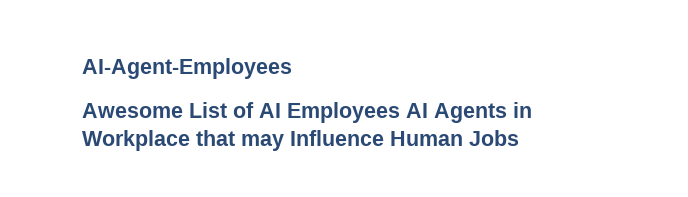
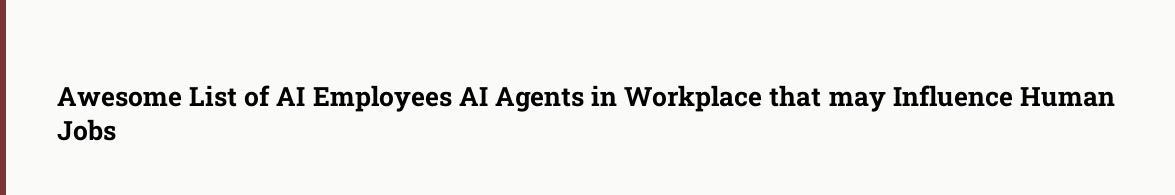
[82,58,292,79] AI-Agent-Employees // -> (57, 97) none

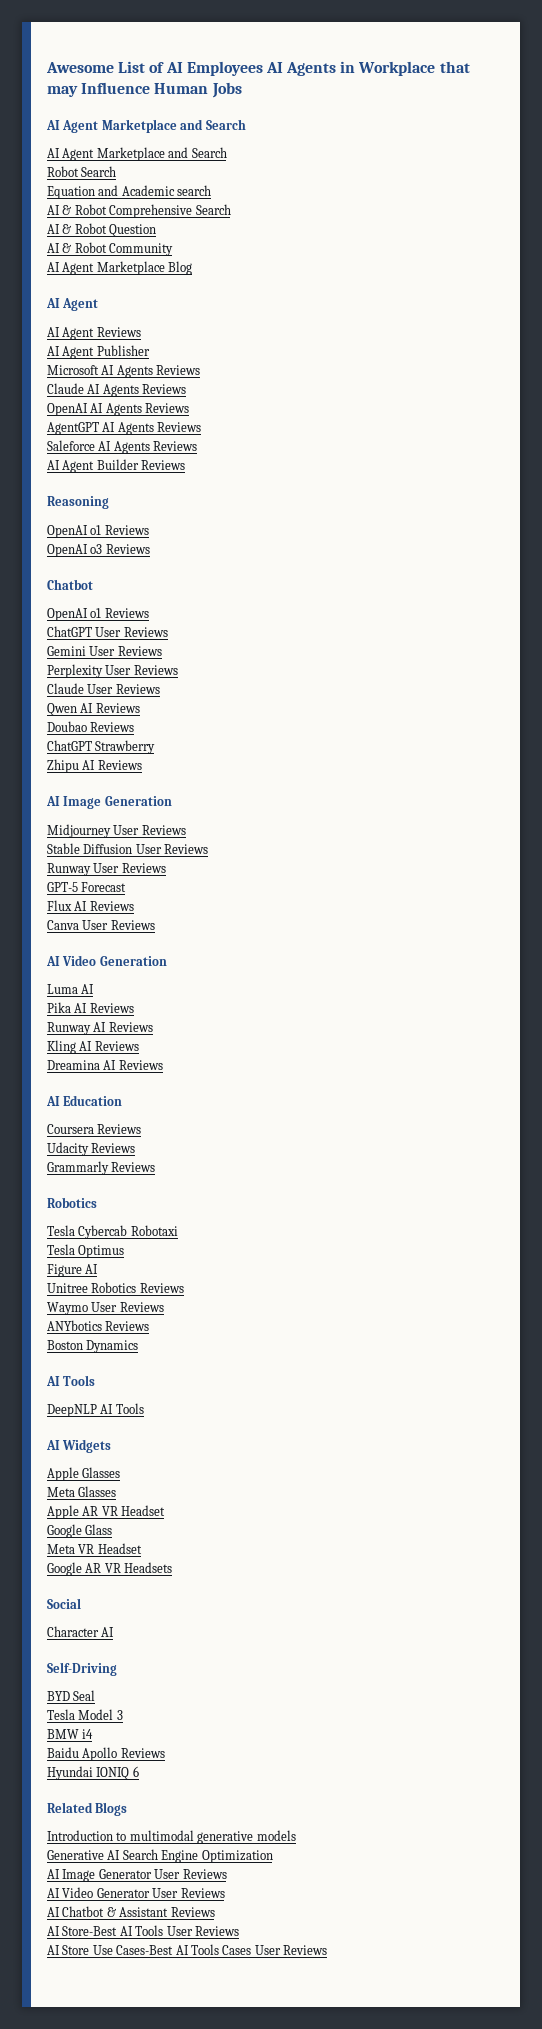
(116, 130) none -> [46,119,246,133] [47,147,227,161] [47,166,117,177] [47,185,212,199] [47,204,231,218] [47,223,157,237] [47,242,174,256] [47,261,193,275] [46,298,99,311] [47,327,141,340] [47,345,150,359] [47,365,201,378] [47,383,187,397] [47,403,190,416] [47,422,202,435] [47,440,198,454] [47,459,186,473] [47,496,109,509] [47,525,149,538] [47,544,150,557] [47,579,93,590] [47,608,149,621] [47,626,168,637] [47,646,162,656] [47,664,178,678] [47,683,160,694] [47,703,140,716] [47,721,135,732] [47,740,156,754] [47,759,142,773] [46,796,172,809] [47,824,186,838] [47,843,209,854] [47,863,166,876] [47,882,127,892] [47,900,134,911] [47,920,155,930] [46,955,167,966] [47,984,95,994] [47,1002,134,1013] [47,1022,153,1035] [47,1040,139,1054] [47,1060,163,1070] [46,1095,123,1106] [47,1124,142,1134] [47,1142,136,1156] [47,1161,156,1175] [47,1197,97,1208] [47,1225,178,1239] [47,1244,125,1258] [47,1264,99,1277] [47,1282,184,1293] [47,1302,164,1315] [47,1320,150,1331] [47,1340,139,1353] [46,1375,96,1386] [47,1403,144,1417] [46,1439,112,1453] [47,1467,121,1481] [47,1486,117,1497] [47,1505,166,1519] [47,1524,113,1538] [47,1543,142,1554] [47,1562,173,1576] [47,1598,81,1609] [47,1626,115,1637] [47,1662,117,1676] [47,1690,96,1701] [47,1709,123,1720] [47,1729,94,1739] [47,1747,165,1761] [47,1766,139,1780] [47,1802,128,1816] [47,1830,296,1844] [47,1849,273,1863] [47,1869,227,1882] [47,1887,225,1898] [47,1906,215,1917] [47,1925,239,1936] [47,1944,327,1955] // AI Agent Marketplace and Search // AI Agent Marketplace and Search // Robot Search // Equation and Academic search // AI & Robot Comprehensive Search // AI & Robot Question // AI & Robot Community // AI Agent Marketplace Blog // AI Agent // AI Agent Reviews // AI Agent Publisher // Microsoft AI Agents Reviews // Claude AI Agents Reviews // OpenAI AI Agents Reviews // AgentGPT AI Agents Reviews // Saleforce AI Agents Reviews // AI Agent Builder Reviews // Reasoning // OpenAI o1 Reviews // OpenAI o3 Reviews // Chatbot // OpenAI o1 Reviews // ChatGPT User Reviews // Gemini User Reviews // Perplexity User Reviews // Claude User Reviews // Qwen AI Reviews // Doubao Reviews // ChatGPT Strawberry // Zhipu AI Reviews // AI Image Generation // Midjourney User Reviews // Stable Diffusion User Reviews // Runway User Reviews // GPT-5 Forecast // Flux AI Reviews // Canva User Reviews // AI Video Generation // Luma AI // Pika AI Reviews // Runway AI Reviews // Kling AI Reviews // Dreamina AI Reviews // AI Education // Coursera Reviews // Udacity Reviews // Grammarly Reviews // Robotics // Tesla Cybercab Robotaxi // Tesla Optimus // Figure AI // Unitree Robotics Reviews // Waymo User Reviews // ANYbotics Reviews // Boston Dynamics // AI Tools // DeepNLP AI Tools // AI Widgets // Apple Glasses // Meta Glasses // Apple AR VR Headset // Google Glass // Meta VR Headset // Google AR VR Headsets // Social // Character AI // Self-Driving // BYD Seal // Tesla Model 3 // BMW i4 // Baidu Apollo Reviews // Hyundai IONIQ 6 // Related Blogs // Introduction to multimodal generative models // Generative AI Search Engine Optimization // AI Image Generator User Reviews // AI Video Generator User Reviews // AI Chatbot & Assistant Reviews // AI Store-Best AI Tools User Reviews // AI Store Use Cases-Best AI Tools Cases User Reviews

